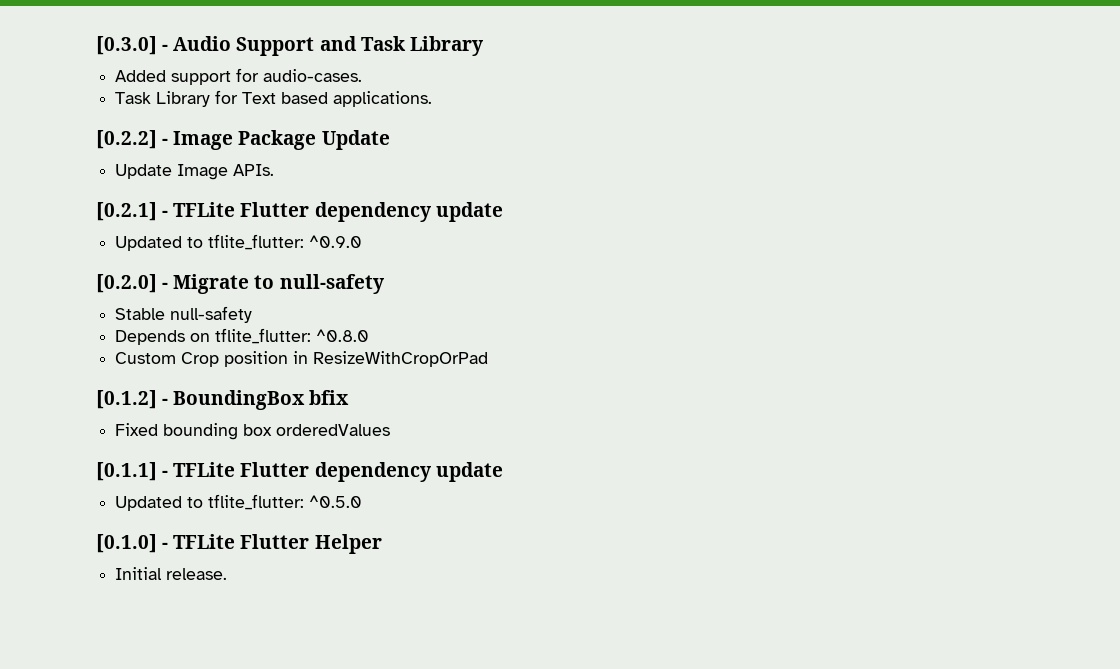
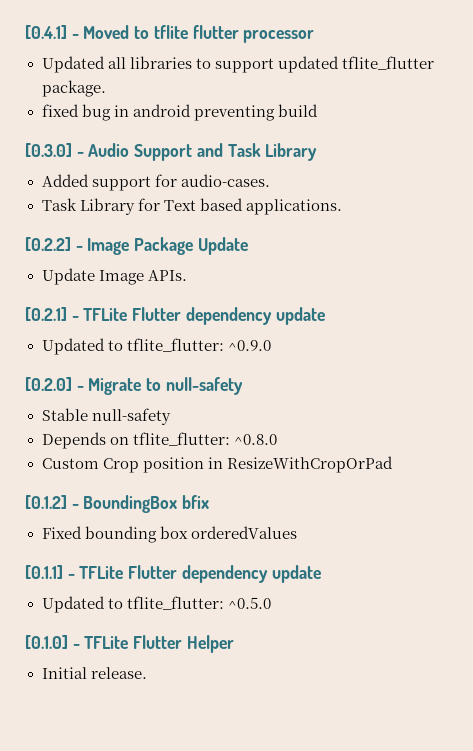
(96, 45) none -> [25,25,315,43] [41,56,434,73] [41,80,106,97] [41,104,318,121] [0.4.1] - Moved to tflite flutter processor // Updated all libraries to support updated tflite_flutter package. // fixed bug in android preventing build //

